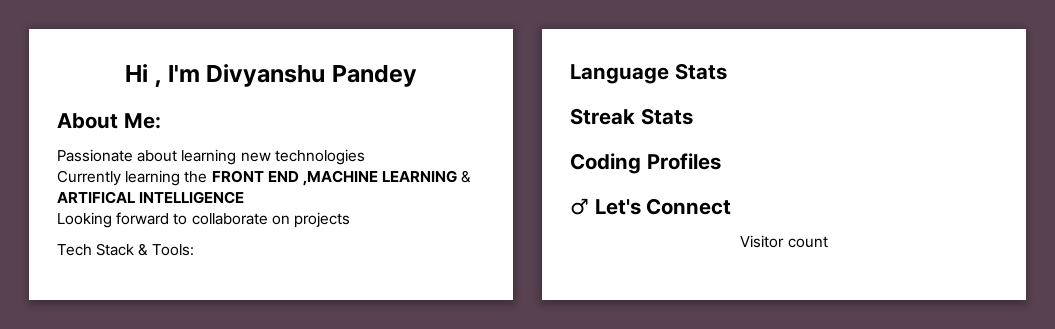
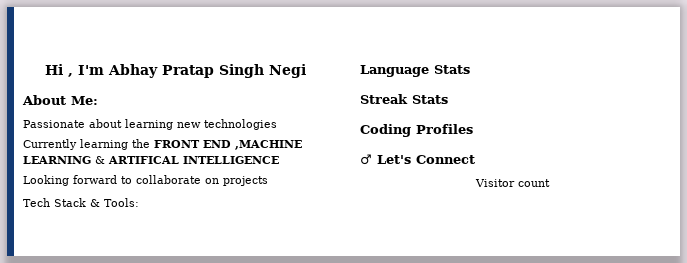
[206,64,417,87] Divyanshu Pandey -> [107,64,306,78] Abhay Pratap Singh Negi

